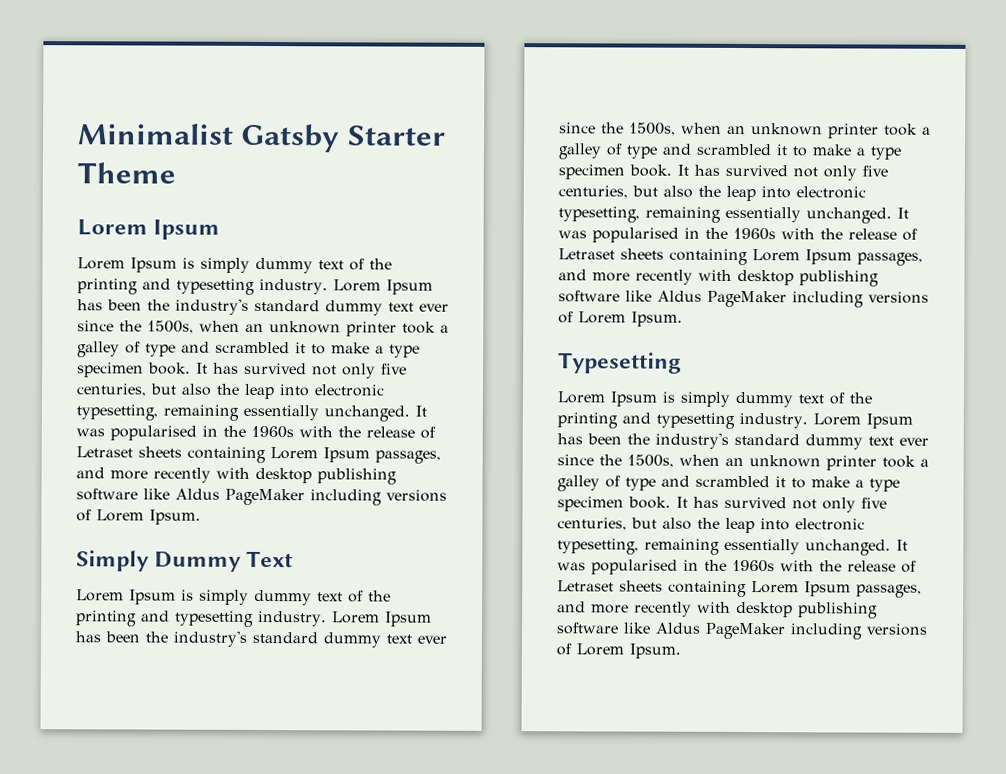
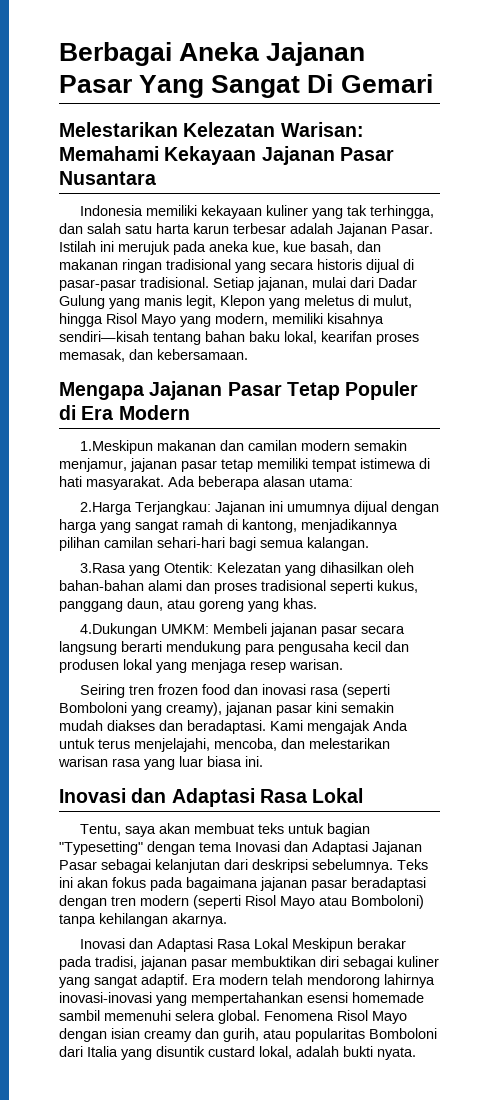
[78,123,446,153] [77,162,176,184] [77,219,221,240] [77,257,392,274] [77,278,433,295] [77,298,449,316] [77,320,449,337] [77,341,420,358] [77,362,407,379] [76,383,385,400] [76,404,427,422] [76,425,436,441] [76,446,441,464] [76,467,397,485] [76,488,447,506] [76,509,201,525] [76,550,294,572] [76,589,391,606] [75,610,432,627] [75,630,447,648] [559,122,931,139] [558,143,902,160] [558,164,888,181] [558,185,866,202] [558,206,909,224] [558,227,918,243] [558,248,923,266] [558,269,879,287] [558,290,929,308] [558,311,683,327] [558,352,682,374] [557,391,872,408] [557,412,913,429] [557,432,929,450] [557,454,929,471] [557,475,900,492] [557,496,887,513] [557,517,865,534] [557,538,908,556] [557,559,917,575] [557,580,922,598] [557,601,878,619] [556,622,928,640] [556,643,681,659] Minimalist Gatsby Starter Theme // Lorem Ipsum // Lorem Ipsum is simply dummy text of the printing and typesetting industry. Lorem Ipsum has been the industry's standard dummy text ever since the 1500s, when an unknown printer took a galley of type and scrambled it to make a type specimen book. It has survived not only five centuries, but also the leap into electronic typesetting, remaining essentially unchanged. It was popularised in the 1960s with the release of Letraset sheets containing Lorem Ipsum passages, and more recently with desktop publishing software like Aldus PageMaker including versions of Lorem Ipsum. // Simply Dummy Text // Lorem Ipsum is simply dummy text of the printing and typesetting industry. Lorem Ipsum has been the industry's standard dummy text ever since the 1500s, when an unknown printer took a galley of type and scrambled it to make a type specimen book. It has survived not only five centuries, but also the leap into electronic typesetting, remaining essentially unchanged. It was popularised in the 1960s with the release of Letraset sheets containing Lorem Ipsum passages, and more recently with desktop publishing software like Aldus PageMaker including versions of Lorem Ipsum. // Typesetting // Lorem Ipsum is simply dummy text of the printing and typesetting industry. Lorem Ipsum has been the industry's standard dummy text ever since the 1500s, when an unknown printer took a galley of type and scrambled it to make a type specimen book. It has survived not only five centuries, but also the leap into electronic typesetting, remaining essentially unchanged. It was popularised in the 1960s with the release of Letraset sheets containing Lorem Ipsum passages, and more recently with desktop publishing software like Aldus PageMaker including versions of Lorem Ipsum. -> [59,42,366,66] [59,74,433,98] [59,122,364,137] [59,146,394,165] [59,171,156,185] [80,205,435,219] [59,223,433,237] [59,241,381,255] [59,259,414,273] [59,277,417,291] [59,295,412,309] [59,313,384,327] [59,331,419,345] [59,349,248,362] [59,381,419,400] [59,405,190,420] [80,440,408,454] [59,458,430,472] [59,476,353,490] [80,501,440,515] [59,519,398,533] [59,537,369,551] [80,562,415,576] [59,580,418,594] [59,598,317,612] [80,623,406,637] [59,641,409,655] [59,659,343,673] [80,684,391,698] [59,702,394,716] [59,720,408,734] [59,738,390,752] [58,756,263,770] [59,788,364,807] [80,823,371,837] [59,841,422,855] [59,859,428,873] [59,877,426,891] [59,895,424,909] [59,913,227,927] [80,938,407,952] [59,956,439,970] [59,974,435,988] [59,992,424,1006] [59,1010,407,1024] [59,1028,437,1042] [59,1046,416,1060] Berbagai Aneka Jajanan Pasar Yang Sangat Di Gemari // Melestarikan Kelezatan Warisan: Memahami Kekayaan Jajanan Pasar Nusantara // Indonesia memiliki kekayaan kuliner yang tak terhingga, dan salah satu harta karun terbesar adalah Jajanan Pasar. Istilah ini merujuk pada aneka kue, kue basah, dan makanan ringan tradisional yang secara historis dijual di pasar-pasar tradisional. Setiap jajanan, mulai dari Dadar Gulung yang manis legit, Klepon yang meletus di mulut, hingga Risol Mayo yang modern, memiliki kisahnya sendiri—kisah tentang bahan baku lokal, kearifan proses memasak, dan kebersamaan. // Mengapa Jajanan Pasar Tetap Populer di Era Modern // 1.Meskipun makanan dan camilan modern semakin menjamur, jajanan pasar tetap memiliki tempat istimewa di hati masyarakat. Ada beberapa alasan utama: // 2.Harga Terjangkau: Jajanan ini umumnya dijual dengan harga yang sangat ramah di kantong, menjadikannya pilihan camilan sehari-hari bagi semua kalangan. // 3.Rasa yang Otentik: Kelezatan yang dihasilkan oleh bahan-bahan alami dan proses tradisional seperti kukus, panggang daun, atau goreng yang khas. // 4.Dukungan UMKM: Membeli jajanan pasar secara langsung berarti mendukung para pengusaha kecil dan produsen lokal yang menjaga resep warisan. // Seiring tren frozen food dan inovasi rasa (seperti Bomboloni yang creamy), jajanan pasar kini semakin mudah diakses dan beradaptasi. Kami mengajak Anda untuk terus menjelajahi, mencoba, dan melestarikan warisan rasa yang luar biasa ini. // Inovasi dan Adaptasi Rasa Lokal // Tentu, saya akan membuat teks untuk bagian "Typesetting" dengan tema Inovasi dan Adaptasi Jajanan Pasar sebagai kelanjutan dari deskripsi sebelumnya. Teks ini akan fokus pada bagaimana jajanan pasar beradaptasi dengan tren modern (seperti Risol Mayo atau Bomboloni) tanpa kehilangan akarnya. // Inovasi dan Adaptasi Rasa Lokal Meskipun berakar pada tradisi, jajanan pasar membuktikan diri sebagai kuliner yang sangat adaptif. Era modern telah mendorong lahirnya inovasi-inovasi yang mempertahankan esensi homemade sambil memenuhi selera global. Fenomena Risol Mayo dengan isian creamy dan gurih, atau popularitas Bomboloni dari Italia yang disuntik custard lokal, adalah bukti nyata.

